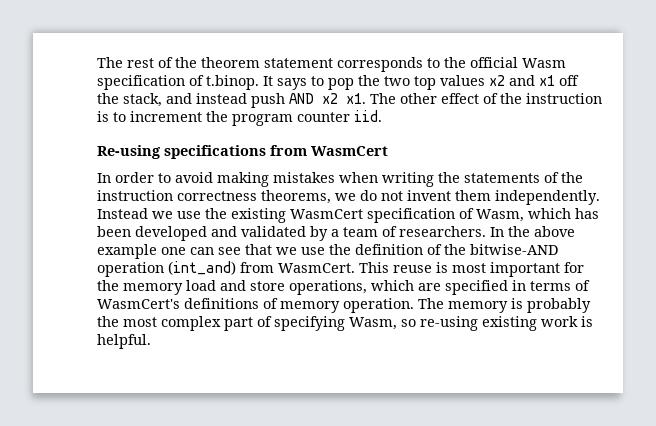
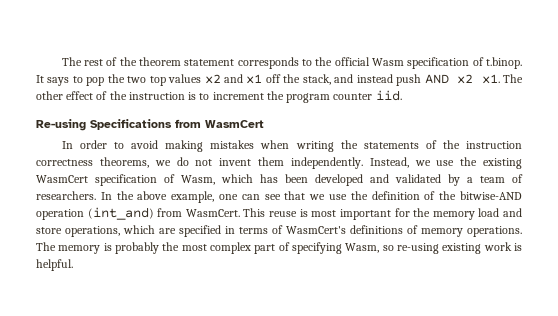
[164,145,266,159] specifications -> [90,119,172,130] Specifications
[97,208,148,219] Instead -> [369,157,409,168] Instead,
[97,244,157,259] example -> [171,191,215,203] example,
[343,298,414,313] operation. -> [467,226,522,237] operations.

